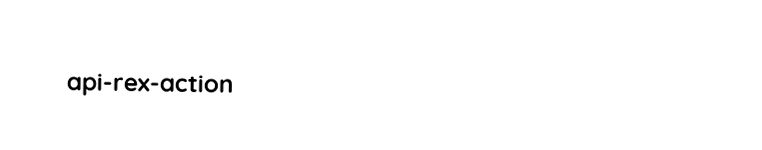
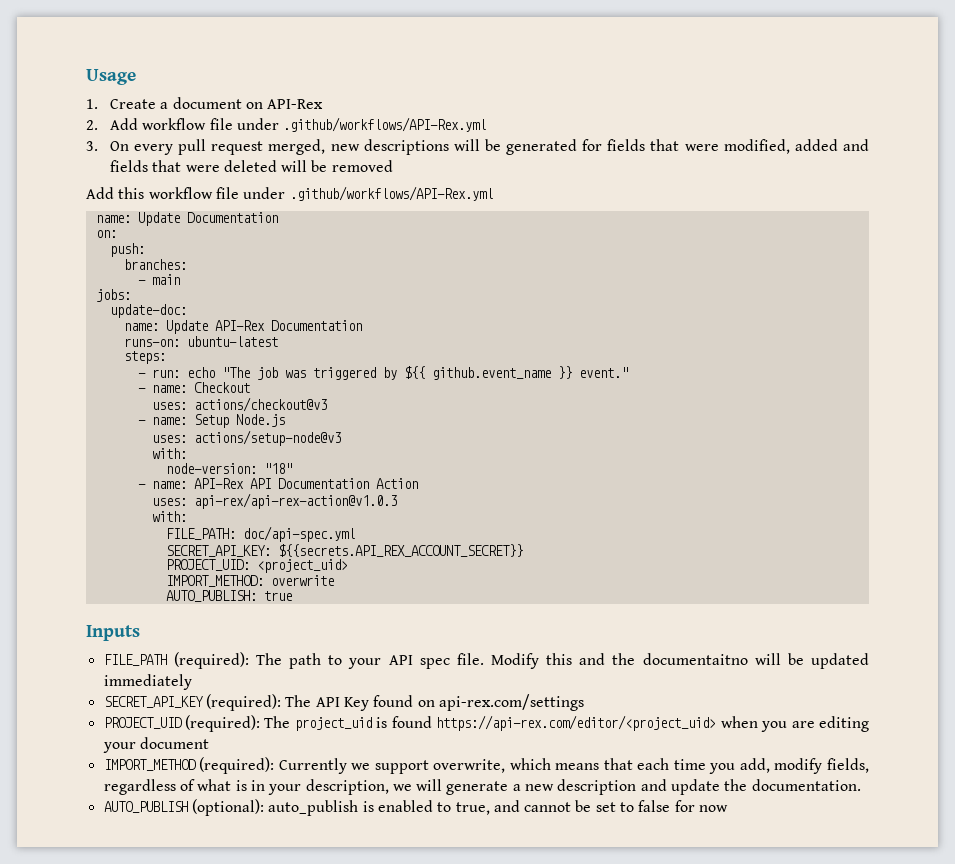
[66,73,234,98] api-rex-action -> [86,69,136,85] [86,97,324,109] [86,117,487,132] [86,139,869,155] [109,160,393,172] [86,186,493,201] [95,212,278,226] [95,230,117,238] [109,243,145,257] [123,259,187,270] [137,274,180,285] [95,289,131,302] [109,304,187,318] [123,320,362,334] [123,336,278,347] [123,351,166,364] [137,366,628,380] [137,382,250,393] [151,397,327,412] [137,414,285,428] [151,430,341,446] [151,448,187,459] [165,463,292,474] [137,478,418,489] [151,493,397,509] [151,511,187,522] [165,526,355,542] [165,544,523,557] [165,559,348,573] [165,575,334,587] [165,590,292,602] [86,625,140,641] [103,652,869,669] [103,674,192,690] [103,694,584,711] [103,715,870,732] [102,737,209,753] [103,757,870,774] [103,779,861,795] [103,799,729,816] Usage // 1. Create a document on API-Rex // 2. Add workflow file under .github/workflows/API-Rex.yml // 3. On every pull request merged, new descriptions will be generated for fields that were modified, added and fields that were deleted will be removed // Add this workflow file under .github/workflows/API-Rex.yml // name: Update Documentation // on: // push: // branches: // - main // jobs: // update-doc: // name: Update API-Rex Documentation // runs-on: ubuntu-latest // steps: // - run: echo "The job was triggered by ${{ github.event_name }} event." // - name: Checkout // uses: actions/checkout@v3 // - name: Setup Node.js // uses: actions/setup-node@v3 // with: // node-version: "18" // - name: API-Rex API Documentation Action // uses: api-rex/api-rex-action@v1.0.3 // with: // FILE_PATH: doc/api-spec.yml // SECRET_API_KEY: ${{secrets.API_REX_ACCOUNT_SECRET}} // PROJECT_UID: <project_uid> // IMPORT_METHOD: overwrite // AUTO_PUBLISH: true // Inputs // FILE_PATH (required): The path to your API spec file. Modify this and the documentaitno will be updated immediately // SECRET_API_KEY (required): The API Key found on api-rex.com/settings // PROJECT_UID (required): The project_uid is found https://api-rex.com/editor/<project_uid> when you are editing your document // IMPORT_METHOD (required): Currently we support overwrite, which means that each time you add, modify fields, regardless of what is in your description, we will generate a new description and update the documentation. // AUTO_PUBLISH (optional): auto_publish is enabled to true, and cannot be set to false for now

